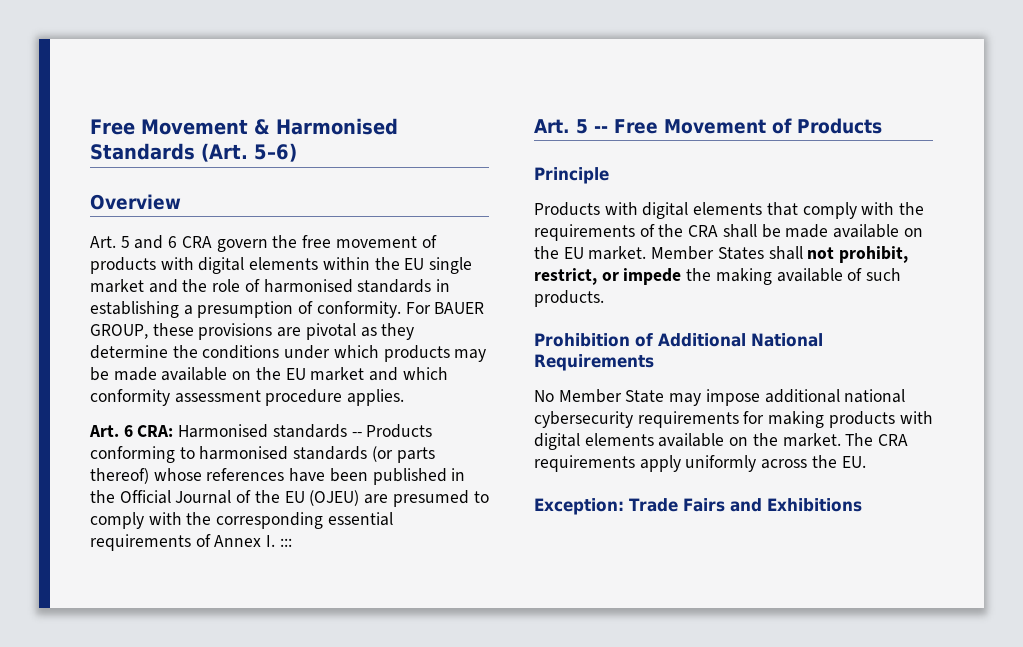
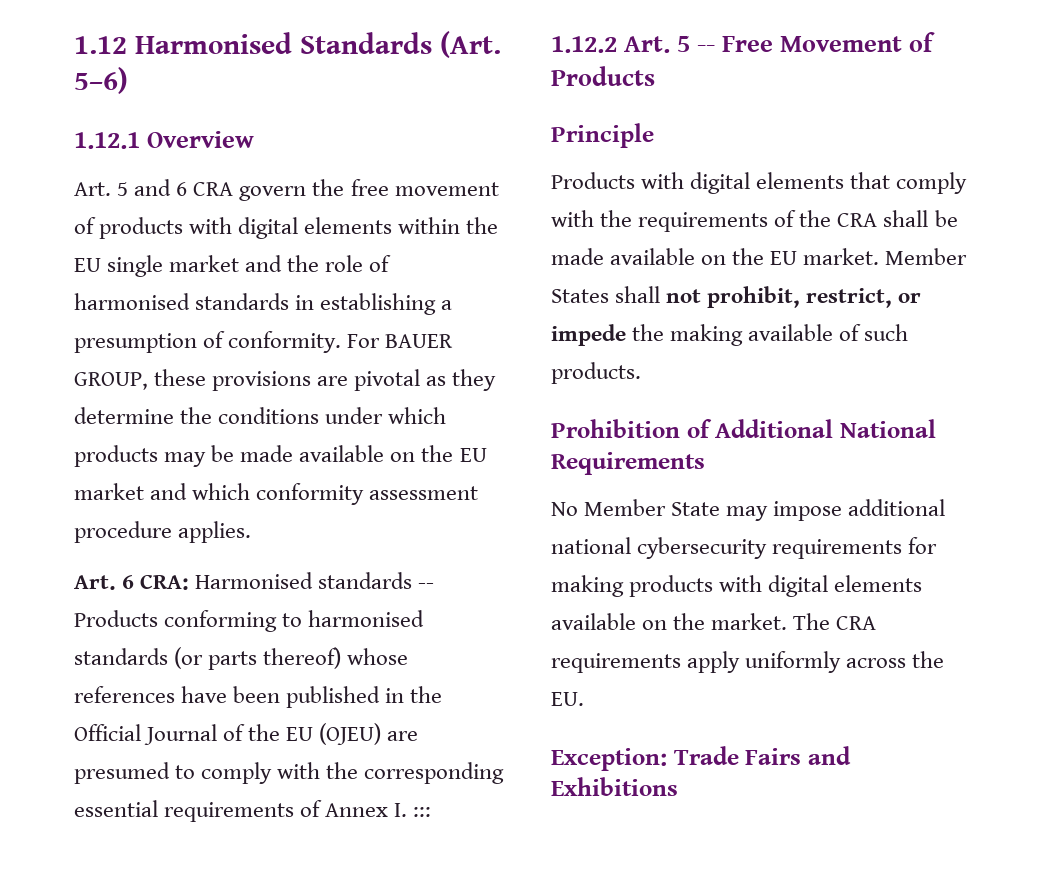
[90,119,270,135] Free Movement & -> [74,36,127,54] 1.12
(297, 152) none -> [74,132,140,149] 1.12.1
(292, 542) none -> [551,36,617,53] 1.12.2

